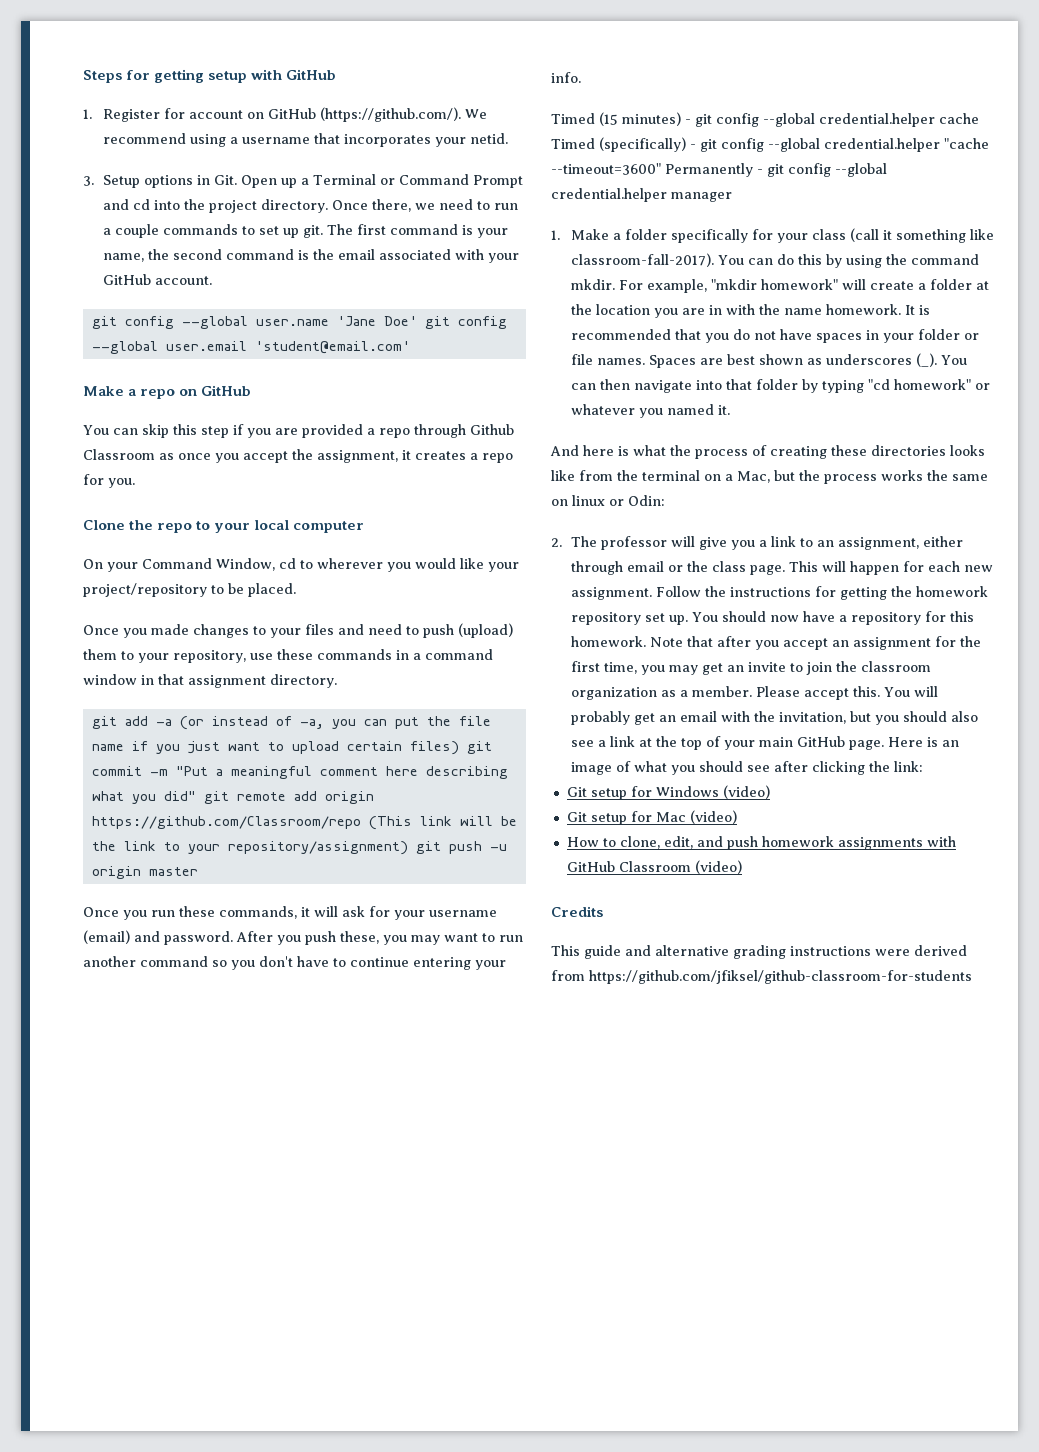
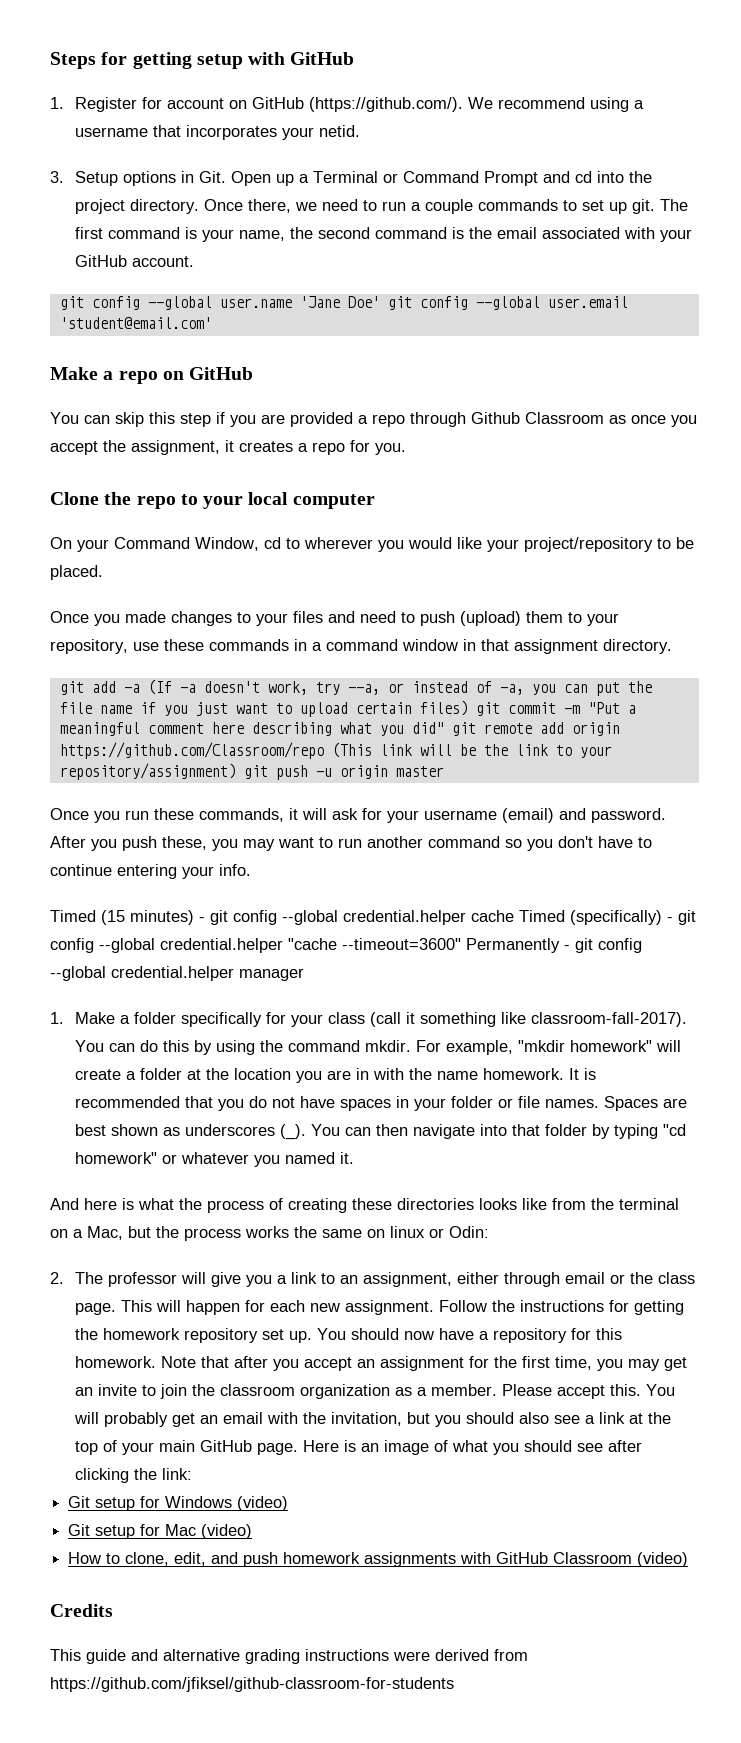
[179,716,204,730] (or -> [147,679,404,695] (If -a doesn't work, try --a, or

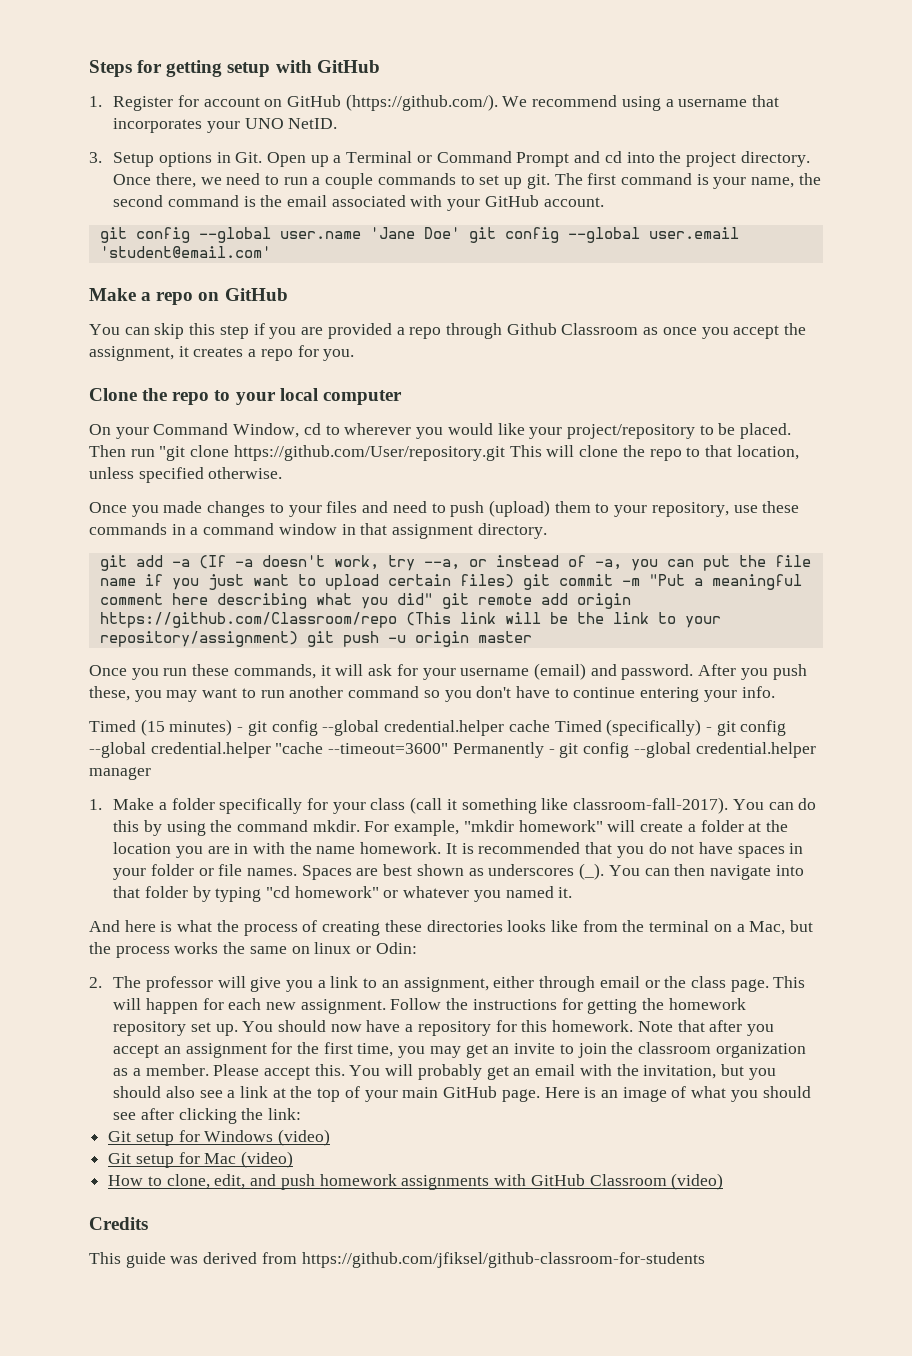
[319,125,361,137] netid. -> [244,118,338,129] UNO NetID.
(103, 572) none -> [89,445,799,461] [89,467,283,483] Then run "git clone https://github.com/User/repository.git This will clone the repo to that location, unless specified otherwise.
[131,1649,430,1664] and alternative grading instructions were -> [170,1256,199,1264] was

